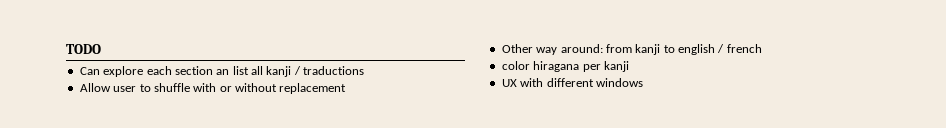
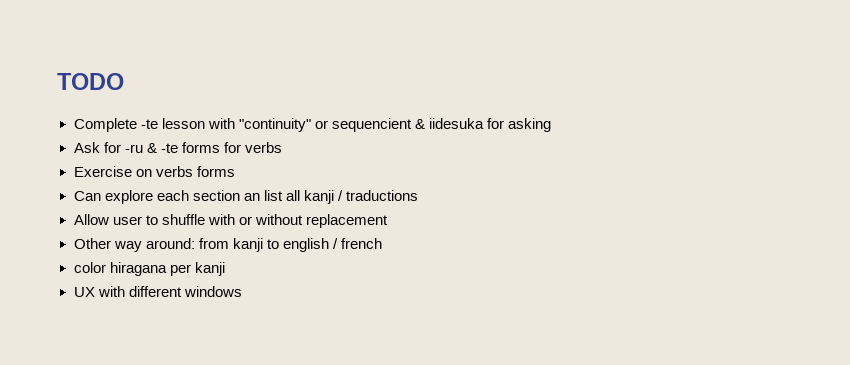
(101, 49) none -> [73,118,551,132] [73,142,282,153] [73,166,235,177] // Complete -te lesson with "continuity" or sequencient & iidesuka for asking // Ask for -ru & -te forms for verbs // Exercise on verbs forms

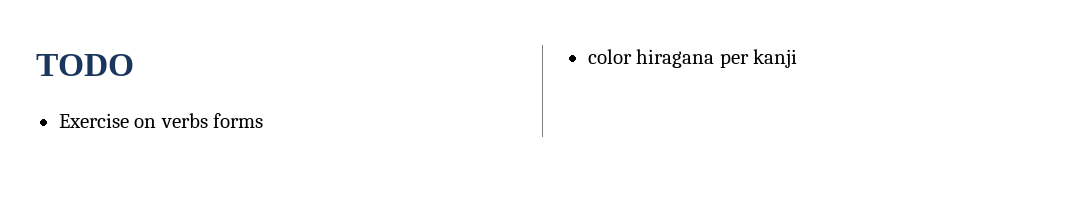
[73,118,551,132] [73,142,282,153] [73,166,235,177] [73,190,418,204] [73,214,388,228] [73,238,382,252] Complete -te lesson with "continuity" or sequencient & iidesuka for asking // Ask for -ru & -te forms for verbs // Exercise on verbs forms // Can explore each section an list all kanji / traductions // Allow user to shuffle with or without replacement // Other way around: from kanji to english / french -> [58,113,264,128] Exercise on verbs forms
[73,286,242,297] // UX with different windows -> (798, 58) none

